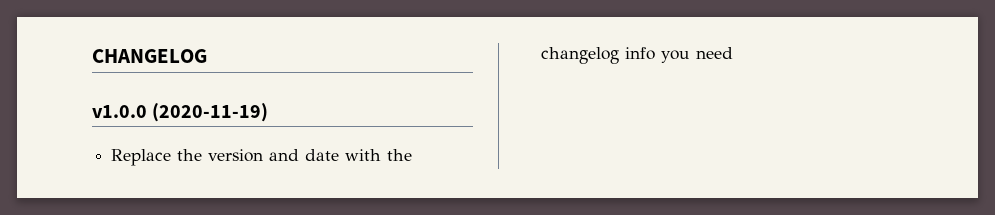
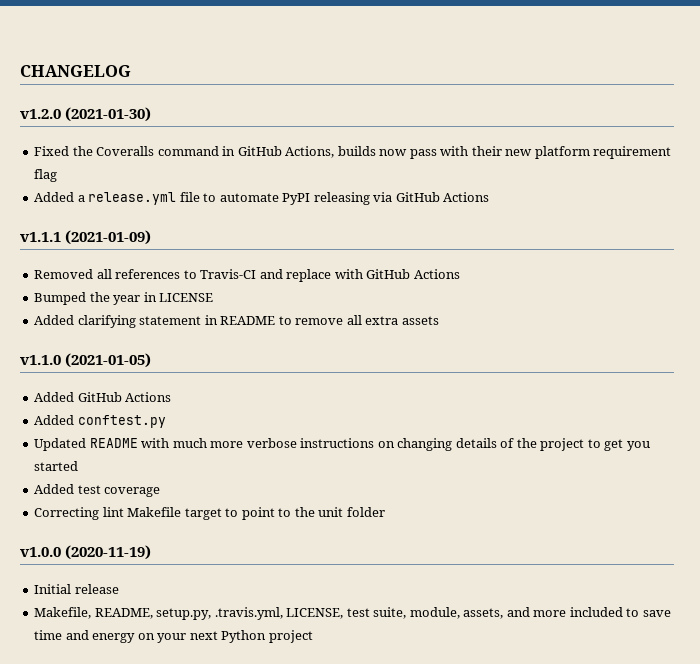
[92,103,269,122] [111,149,413,166] [541,47,734,64] v1.0.0 (2020-11-19) // Replace the version and date with the changelog info you need -> [20,107,152,122] [34,146,672,159] [34,169,58,182] [34,192,490,205] [20,230,152,245] [34,269,460,282] [34,292,214,305] [34,315,439,328] [20,353,152,368] [34,392,172,402] [34,415,166,428] [34,438,650,451] [34,461,79,471] [34,484,161,497] [34,507,385,520] [20,545,152,560] [34,584,119,594] [34,607,671,620] [34,630,313,643] v1.2.0 (2021-01-30) // Fixed the Coveralls command in GitHub Actions, builds now pass with their new platform requirement flag // Added a release.yml file to automate PyPI releasing via GitHub Actions // v1.1.1 (2021-01-09) // Removed all references to Travis-CI and replace with GitHub Actions // Bumped the year in LICENSE // Added clarifying statement in README to remove all extra assets // v1.1.0 (2021-01-05) // Added GitHub Actions // Added conftest.py // Updated README with much more verbose instructions on changing details of the project to get you started // Added test coverage // Correcting lint Makefile target to point to the unit folder // v1.0.0 (2020-11-19) // Initial release // Makefile, README, setup.py, .travis.yml, LICENSE, test suite, module, assets, and more included to save time and energy on your next Python project

